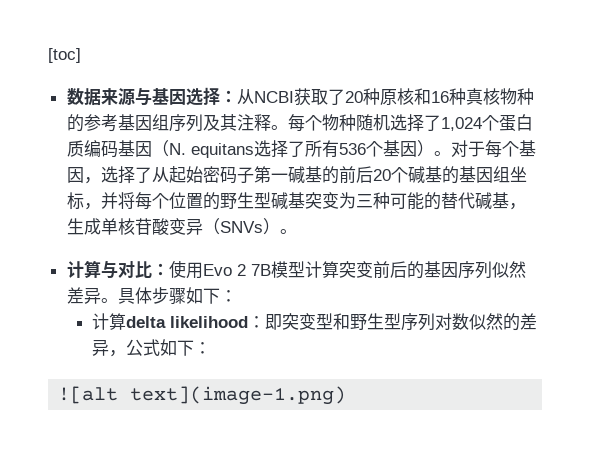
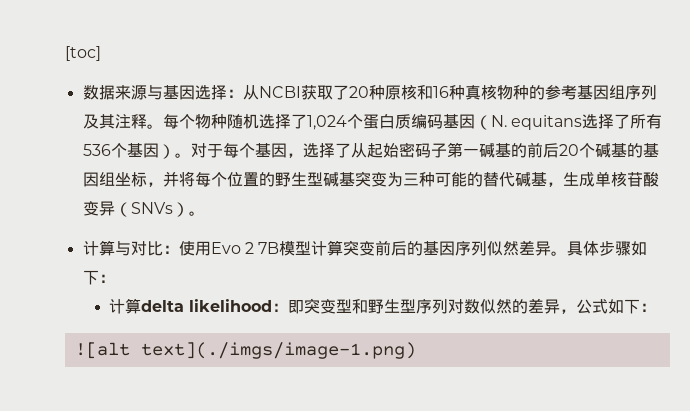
[130,386,347,405] text](image-1.png) -> [140,342,416,359] text](./imgs/image-1.png)

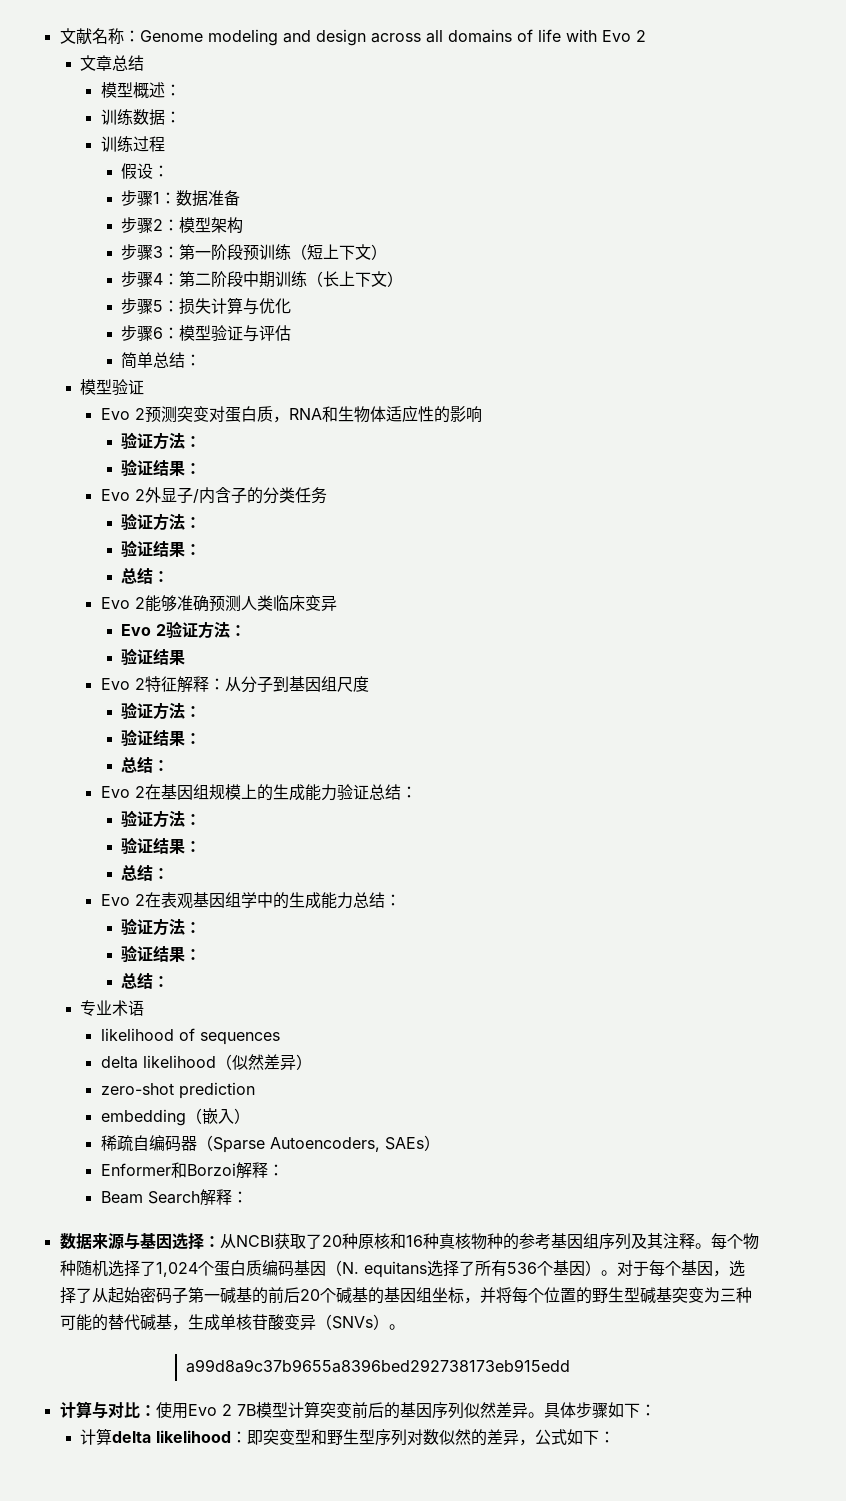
[65,46,101,61] [toc] -> [59,28,646,46] [80,55,145,71] [100,82,181,99] [100,109,181,126] [100,136,165,152] [121,163,170,179] [121,190,241,207] [121,217,244,234] [121,244,388,261] [121,271,404,288] [121,297,292,315] [121,325,292,342] [121,352,202,369] [80,379,145,395] [100,405,482,423] [121,432,202,450] [121,459,202,477] [100,487,327,504] [121,513,202,531] [121,540,202,558] [121,567,170,584] [100,595,337,612] [121,621,247,639] [121,648,186,666] [100,676,369,693] [121,702,202,720] [121,729,202,747] [121,756,170,773] [100,784,417,801] [121,810,202,828] [121,837,202,855] [121,864,170,881] [100,892,401,909] [121,918,202,936] [121,945,202,963] [121,972,170,989] [80,1000,145,1016] [100,1028,280,1045] [100,1054,312,1070] [100,1082,255,1099] [100,1108,250,1126] [100,1135,440,1153] [100,1162,284,1179] [100,1189,248,1206] 文献名称：Genome modeling and design across all domains of life with Evo 2 // 文章总结 // 模型概述： // 训练数据： // 训练过程 // 假设： // 步骤1：数据准备 // 步骤2：模型架构 // 步骤3：第一阶段预训练（短上下文） // 步骤4：第二阶段中期训练（长上下文） // 步骤5：损失计算与优化 // 步骤6：模型验证与评估 // 简单总结： // 模型验证 // Evo 2预测突变对蛋白质，RNA和生物体适应性的影响 // 验证方法： // 验证结果： // Evo 2外显子/内含子的分类任务 // 验证方法： // 验证结果： // 总结： // Evo 2能够准确预测人类临床变异 // Evo 2验证方法： // 验证结果 // Evo 2特征解释：从分子到基因组尺度 // 验证方法： // 验证结果： // 总结： // Evo 2在基因组规模上的生成能力验证总结： // 验证方法： // 验证结果： // 总结： // Evo 2在表观基因组学中的生成能力总结： // 验证方法： // 验证结果： // 总结： // 专业术语 // likelihood of sequences // delta likelihood（似然差异） // zero-shot prediction // embedding（嵌入） // 稀疏自编码器（Sparse Autoencoders, SAEs） // Enformer和Borzoi解释： // Beam Search解释：
(205, 213) none -> [185,1359,570,1373] // a99d8a9c37b9655a8396bed292738173eb915edd
[74,342,416,359] // ![alt text](./imgs/image-1.png) -> (616, 1437) none

